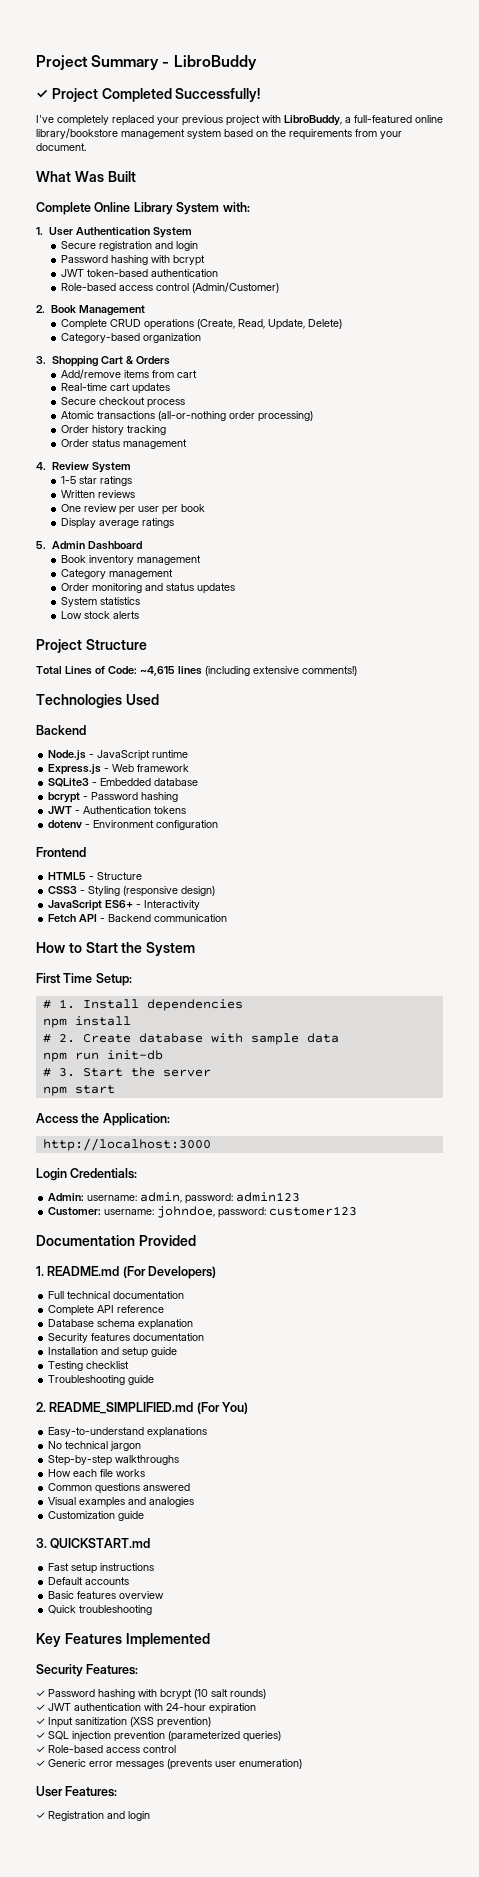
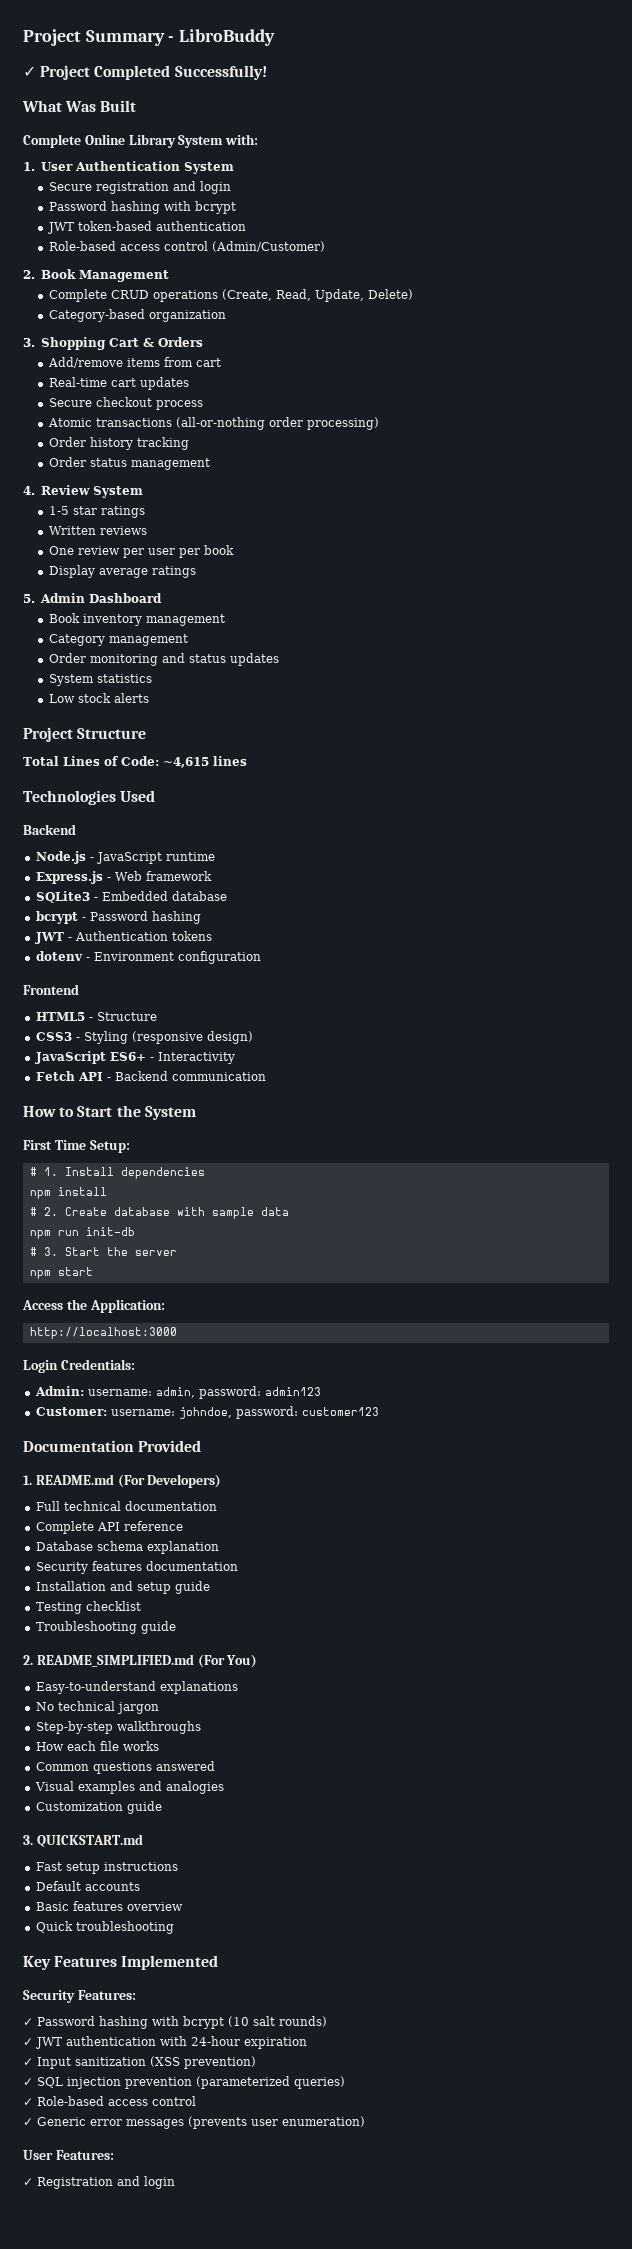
[36,115,443,126] [36,128,402,140] [36,143,86,151] // I've completely replaced your previous project with LibroBuddy, a full-featured online library/bookstore management system based on the requirements from your document. -> (267, 72) none
[205,666,357,676] (including extensive comments!) -> (247, 761) none

